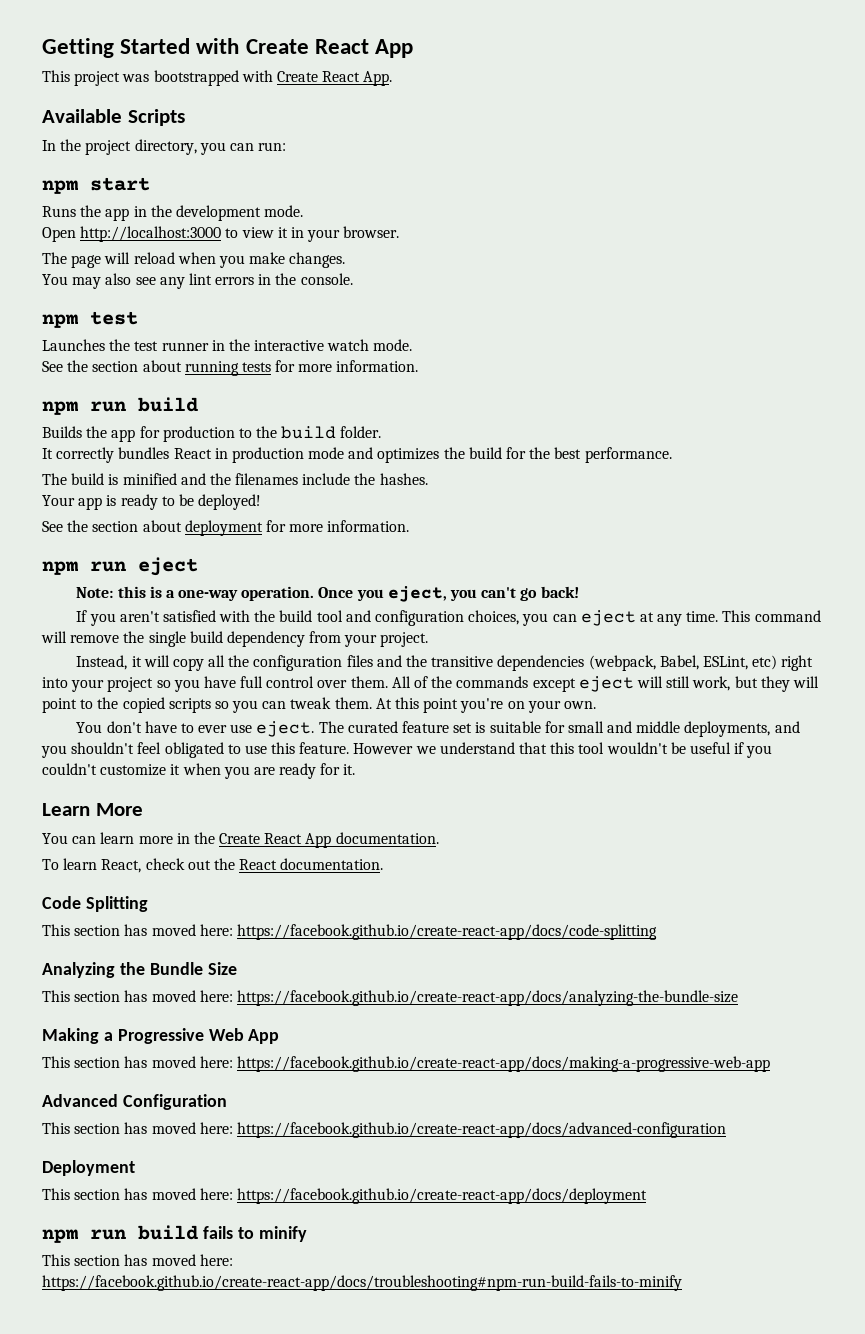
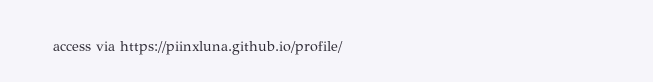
[42,38,414,58] [42,70,393,86] [42,109,185,126] [42,139,287,155] [42,177,150,194] [42,205,304,221] [42,226,400,242] [42,252,346,268] [42,273,353,289] [42,311,138,328] [42,339,413,351] [42,360,419,376] [42,397,198,415] [42,426,382,442] [42,447,672,463] [42,473,428,485] [42,494,262,510] [42,520,410,536] [42,557,198,576] [76,586,579,602] [76,610,821,626] [41,631,429,647] [76,655,814,671] [42,676,819,692] [42,697,596,713] [76,721,800,737] [41,742,773,758] [42,763,356,779] [42,803,143,816] [42,832,439,848] [42,858,384,873] [42,896,148,912] [42,924,657,940] [42,962,237,978] [42,990,738,1006] [42,1028,280,1044] [42,1056,770,1072] [42,1094,227,1110] [42,1122,726,1138] [42,1160,135,1176] [42,1188,647,1204] [42,1225,307,1243] [42,1254,233,1266] [42,1275,682,1291] Getting Started with Create React App // This project was bootstrapped with Create React App. // Available Scripts // In the project directory, you can run: // npm start // Runs the app in the development mode. // Open http://localhost:3000 to view it in your browser. // The page will reload when you make changes. // You may also see any lint errors in the console. // npm test // Launches the test runner in the interactive watch mode. // See the section about running tests for more information. // npm run build // Builds the app for production to the build folder. // It correctly bundles React in production mode and optimizes the build for the best performance. // The build is minified and the filenames include the hashes. // Your app is ready to be deployed! // See the section about deployment for more information. // npm run eject // Note: this is a one-way operation. Once you eject, you can't go back! // If you aren't satisfied with the build tool and configuration choices, you can eject at any time. This command will remove the single build dependency from your project. // Instead, it will copy all the configuration files and the transitive dependencies (webpack, Babel, ESLint, etc) right into your project so you have full control over them. All of the commands except eject will still work, but they will point to the copied scripts so you can tweak them. At this point you're on your own. // You don't have to ever use eject. The curated feature set is suitable for small and middle deployments, and you shouldn't feel obligated to use this feature. However we understand that this tool wouldn't be useful if you couldn't customize it when you are ready for it. // Learn More // You can learn more in the Create React App documentation. // To learn React, check out the React documentation. // Code Splitting // This section has moved here: https://facebook.github.io/create-react-app/docs/code-splitting // Analyzing the Bundle Size // This section has moved here: https://facebook.github.io/create-react-app/docs/analyzing-the-bundle-size // Making a Progressive Web App // This section has moved here: https://facebook.github.io/create-react-app/docs/making-a-progressive-web-app // Advanced Configuration // This section has moved here: https://facebook.github.io/create-react-app/docs/advanced-configuration // Deployment // This section has moved here: https://facebook.github.io/create-react-app/docs/deployment // npm run build fails to minify // This section has moved here: https://facebook.github.io/create-react-app/docs/troubleshooting#npm-run-build-fails-to-minify -> [53,41,343,55] access via https://piinxluna.github.io/profile/

